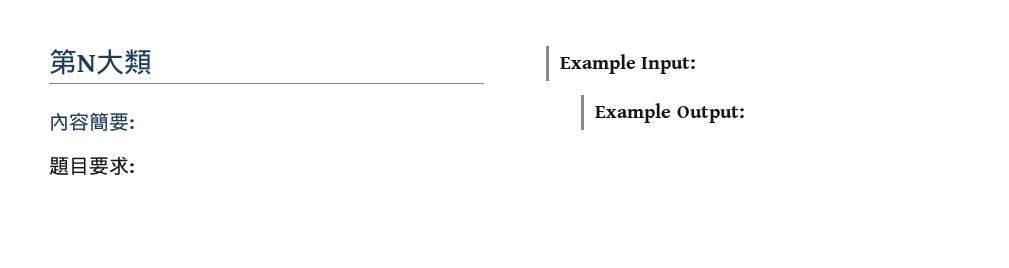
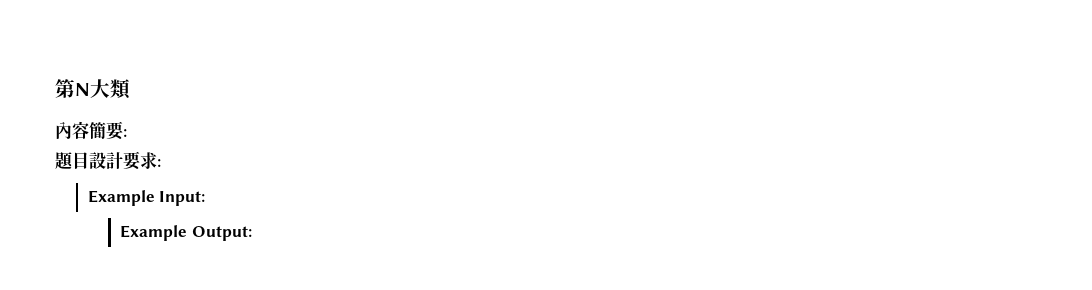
(89, 166) none -> [89,152,123,169] 設計

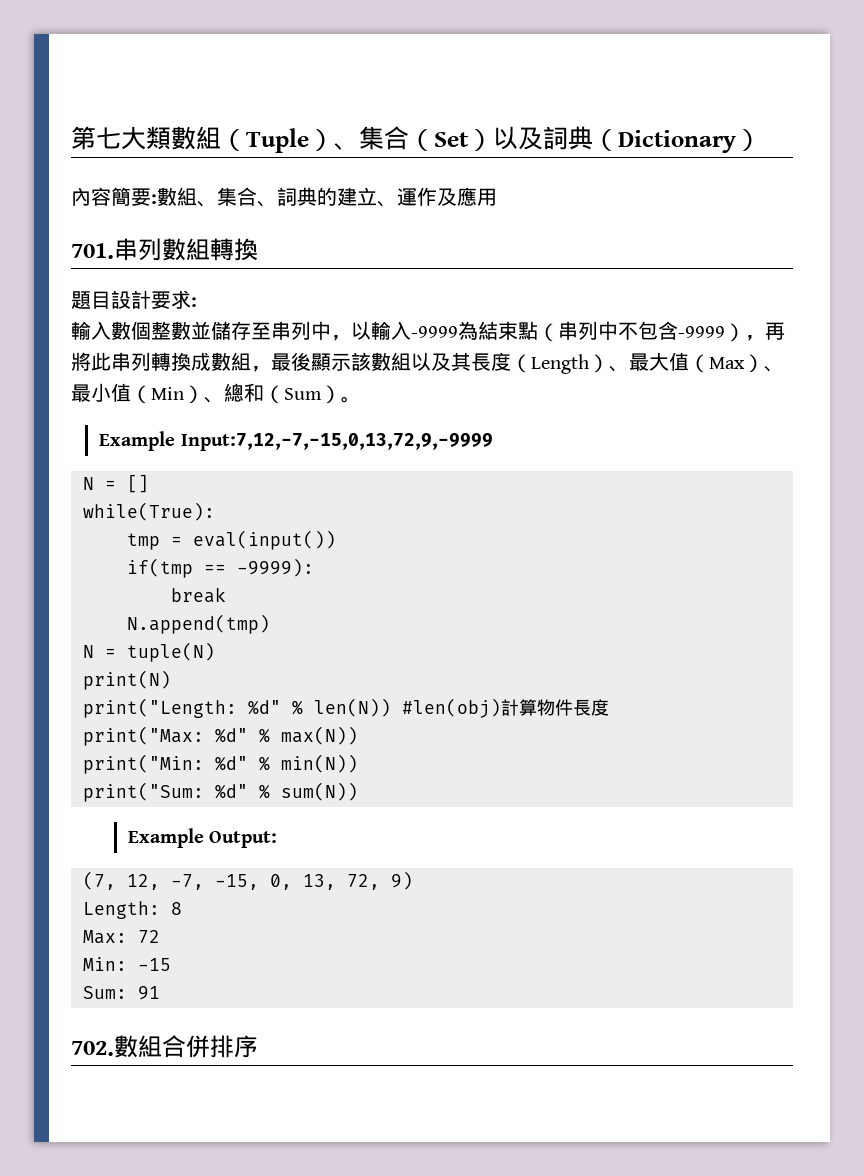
[75,83,90,96] N -> [96,127,121,149] 七
[55,121,127,140] [55,151,161,170] [87,190,206,206] [120,225,252,241] // 內容簡要: // 題目設計要求: // Example Input: // Example Output: -> [171,126,761,153] [71,187,497,207] [71,238,258,261] [71,290,197,309] [71,321,785,342] [71,352,784,374] [71,383,361,404] [99,431,493,451] [83,474,149,493] [83,502,215,521] [127,530,336,550] [127,558,314,578] [171,587,226,603] [127,614,270,634] [83,642,215,662] [83,670,171,690] [83,698,609,718] [83,726,358,746] [83,754,358,774] [83,782,358,802] [127,828,278,848] [83,871,413,890] [83,901,182,919] [83,930,160,944] [83,957,171,971] [83,986,160,1000] [71,1035,258,1058] 數組（Tuple）、集合（Set）以及詞典（Dictionary） // 內容簡要:數組、集合、詞典的建立、運作及應用 // 701.串列數組轉換 // 題目設計要求: // 輸入數個整數並儲存至串列中，以輸入-9999為結束點（串列中不包含-9999），再將此串列轉換成數組，最後顯示該數組以及其長度（Length）、最大值（Max）、最小值（Min）、總和（Sum）。 // Example Input:7,12,-7,-15,0,13,72,9,-9999 // N = [] // while(True): // tmp = eval(input()) // if(tmp == -9999): // break // N.append(tmp) // N = tuple(N) // print(N) // print("Length: %d" % len(N)) #len(obj)計算物件長度 // print("Max: %d" % max(N)) // print("Min: %d" % min(N)) // print("Sum: %d" % sum(N)) // Example Output: // (7, 12, -7, -15, 0, 13, 72, 9) // Length: 8 // Max: 72 // Min: -15 // Sum: 91 // 702.數組合併排序

